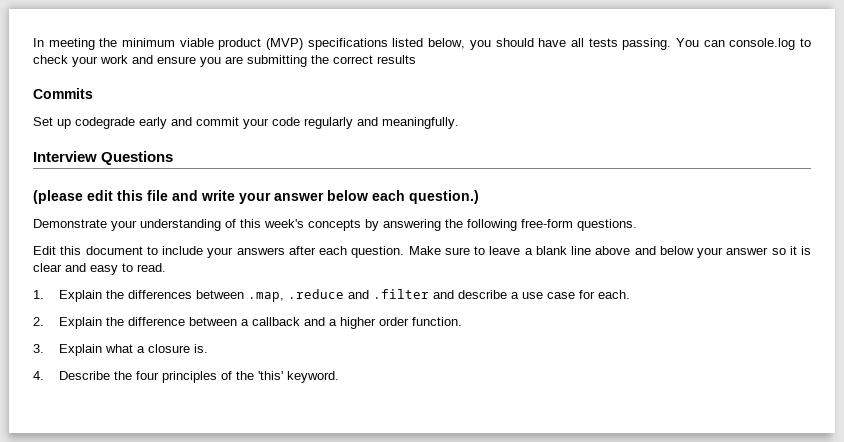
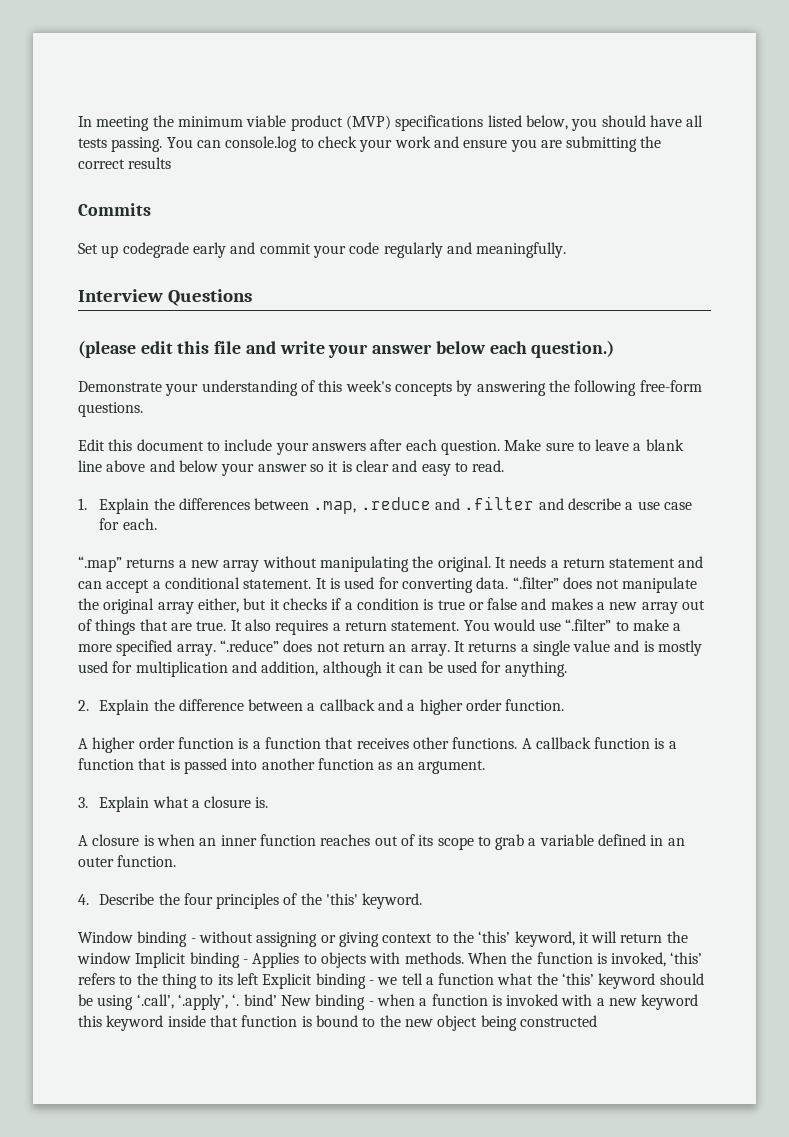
(630, 294) none -> [78,556,704,572] [78,577,698,593] [78,598,706,614] [78,619,682,635] [78,640,703,656] [78,661,567,677] // “.map” returns a new array without manipulating the original. It needs a return statement and can accept a conditional statement. It is used for converting data. “.filter” does not manipulate the original array either, but it checks if a condition is true or false and makes a new array out of things that are true. It also requires a return statement. You would use “.filter” to make a more specified array. “.reduce” does not return an array. It returns a single value and is mostly used for multiplication and addition, although it can be used for anything.
(462, 321) none -> [78,737,677,753] [78,758,485,774] // A higher order function is a function that receives other functions. A callback function is a function that is passed into another function as an argument.
(208, 348) none -> [78,834,685,850] [78,855,177,867] // A closure is when an inner function reaches out of its scope to grab a variable defined in an outer function.
(339, 377) none -> [78,931,688,947] [77,952,703,968] [78,973,704,989] [78,994,699,1010] [78,1015,597,1031] // Window binding - without assigning or giving context to the ‘this’ keyword, it will return the window Implicit binding - Applies to objects with methods. When the function is invoked, ‘this’ refers to the thing to its left Explicit binding - we tell a function what the ‘this’ keyword should be using ‘.call’, ‘.apply’, ‘. bind’ New binding - when a function is invoked with a new keyword this keyword inside that function is bound to the new object being constructed

